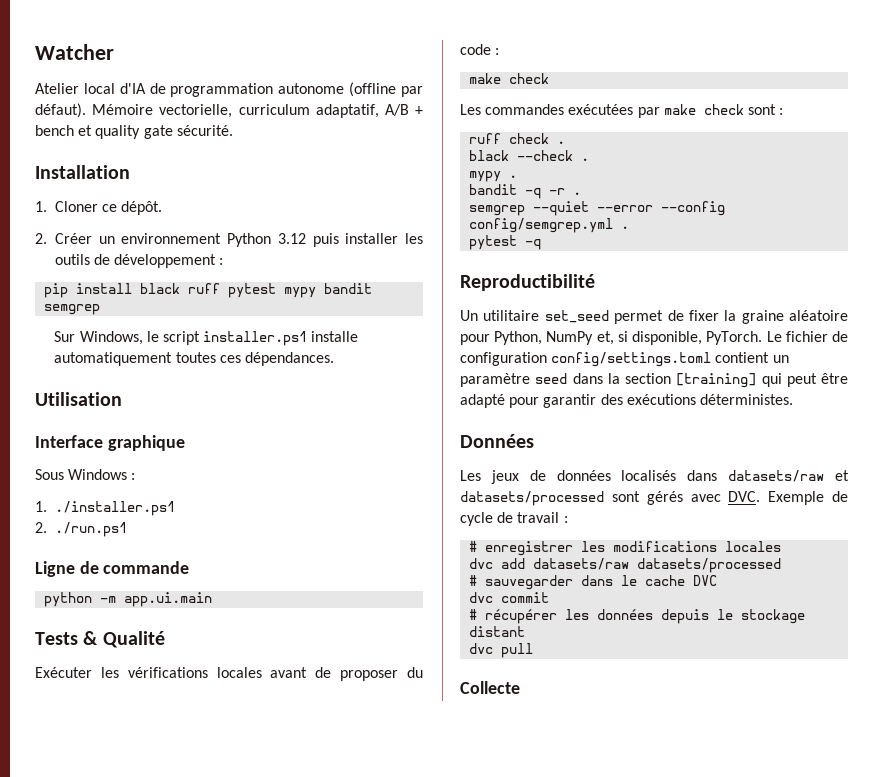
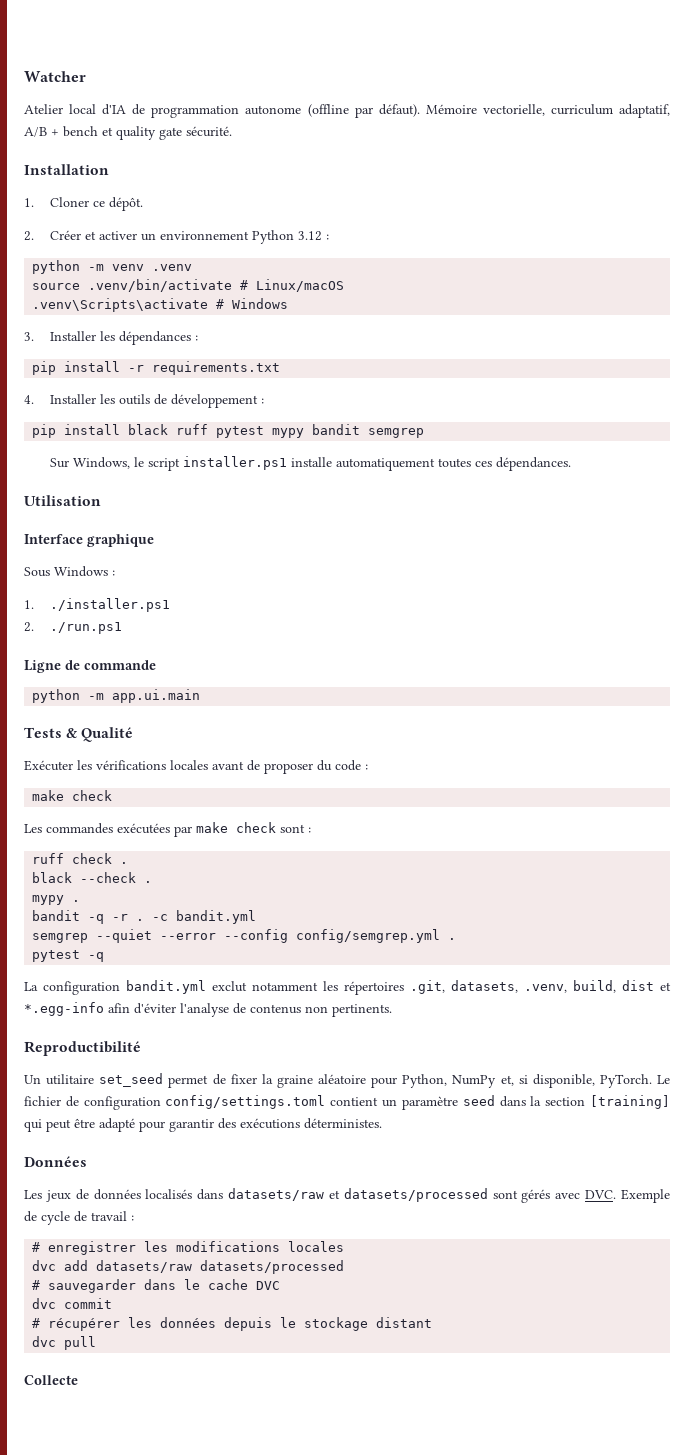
(92, 238) none -> [84,231,137,240] et activer
[312,233,399,247] puis installer -> [325,234,329,240] [32,260,193,274] [32,279,345,292] [32,298,289,312] [24,331,198,345] [32,361,281,375] [24,394,96,404] : // python -m venv .venv // source .venv/bin/activate # Linux/macOS // .venv\Scripts\activate # Windows // 3. Installer les dépendances : // pip install -r requirements.txt // 4. Installer
(582, 193) none -> [152,910,257,924] -c bandit.yml
(542, 244) none -> [24,980,671,995] [24,1002,392,1017] // La configuration bandit.yml exclut notamment les répertoires .git, datasets, .venv, build, dist et *.egg-info afin d'éviter l'analyse de contenus non pertinents.

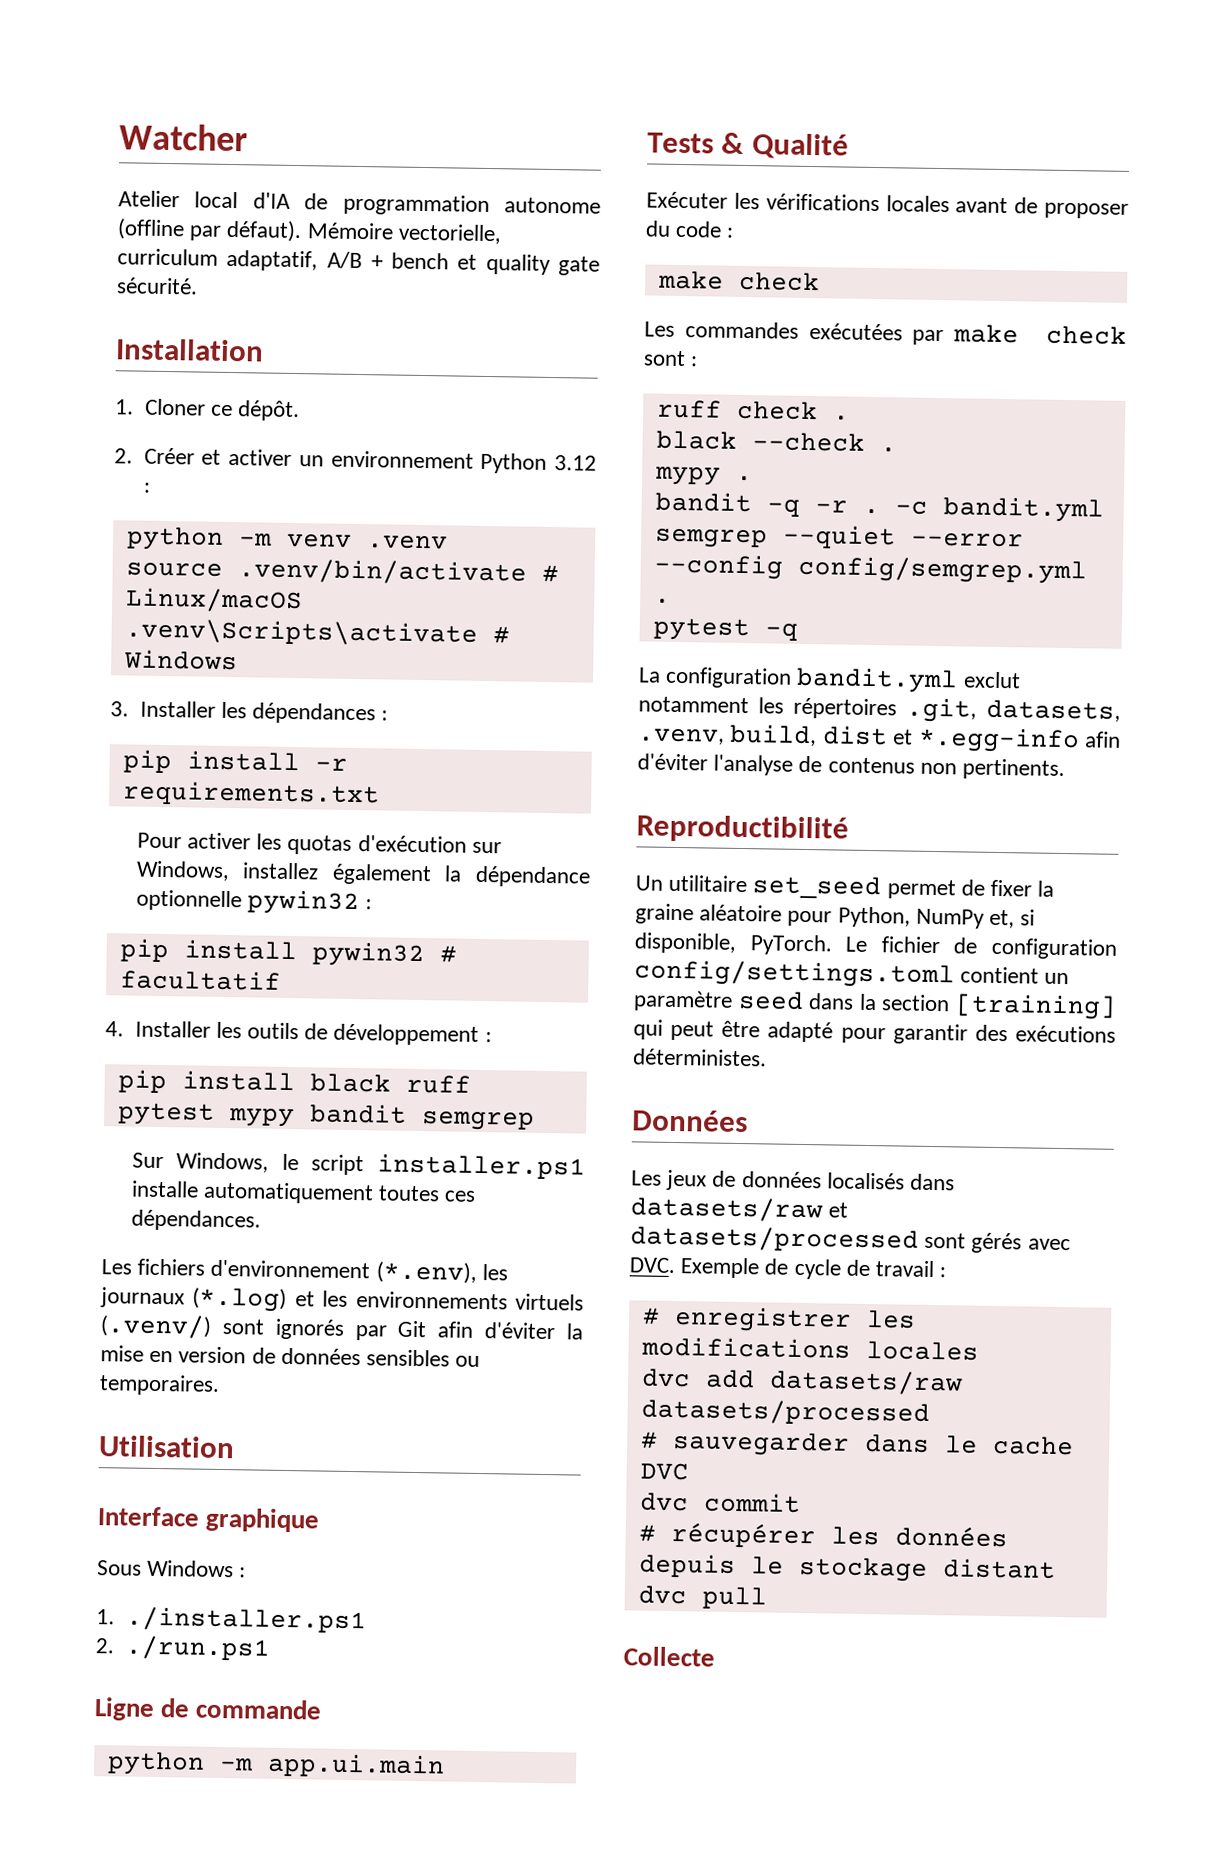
(281, 368) none -> [136,832,502,855] [135,860,591,888] [135,889,373,916] [119,938,457,968] [119,969,281,991] // Pour activer les quotas d'exécution sur Windows, installez également la dépendance optionnelle pywin32 : // pip install pywin32 # facultatif
(571, 464) none -> [101,1258,508,1284] [100,1287,584,1312] [100,1314,583,1341] [100,1345,481,1368] [99,1374,220,1396] // Les fichiers d'environnement (*.env), les journaux (*.log) et les environnements virtuels (.venv/) sont ignorés par Git afin d'éviter la mise en version de données sensibles ou temporaires.

